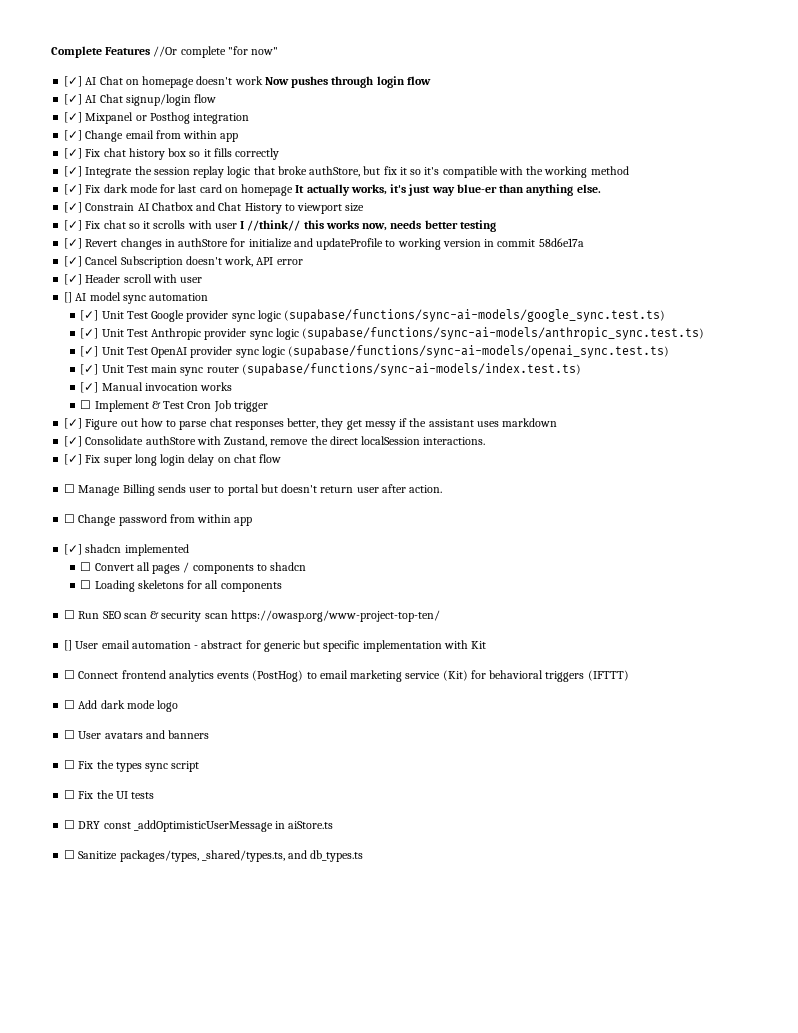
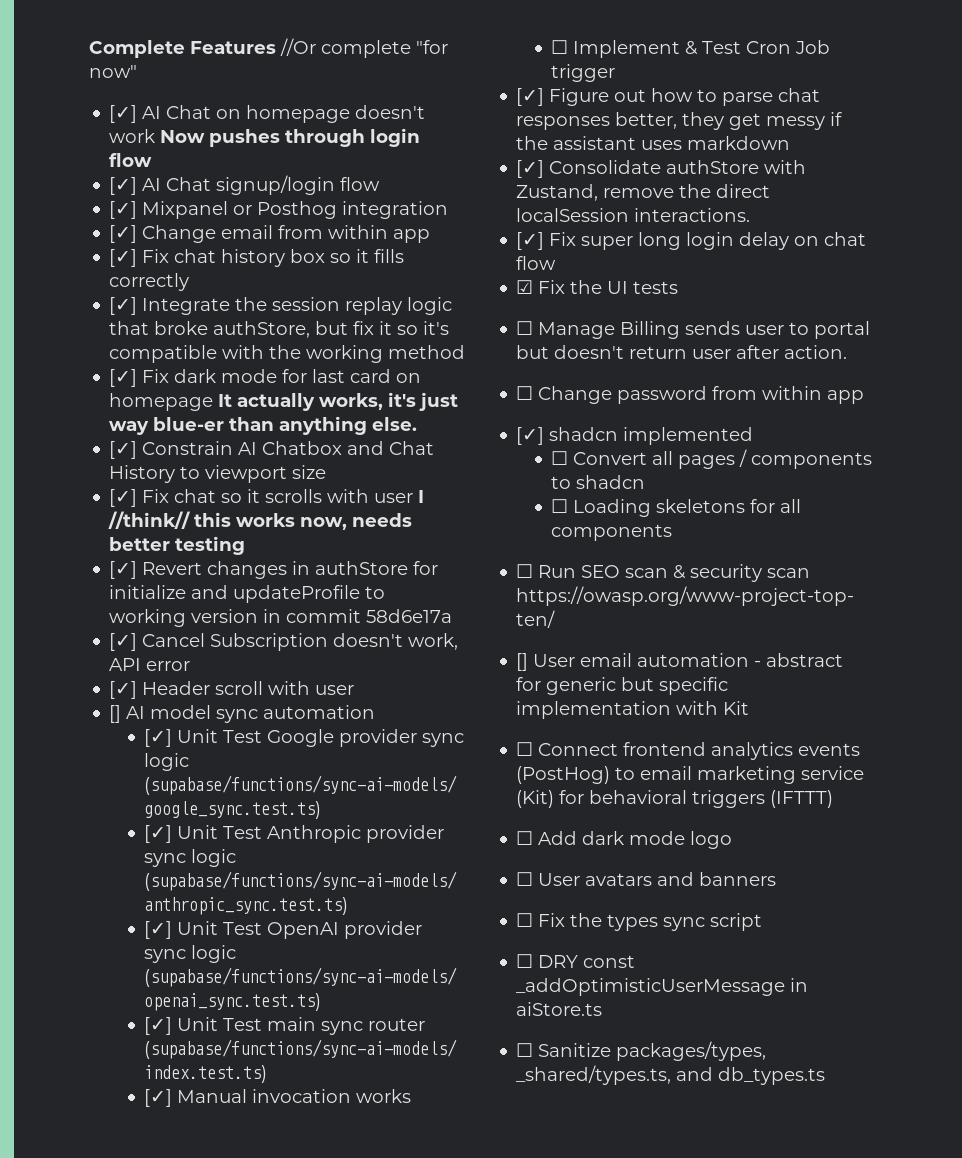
(282, 458) none -> [516,280,679,294] // ☑ Fix the UI tests
[64,790,155,799] // ☐ Fix the UI tests -> (763, 922) none

